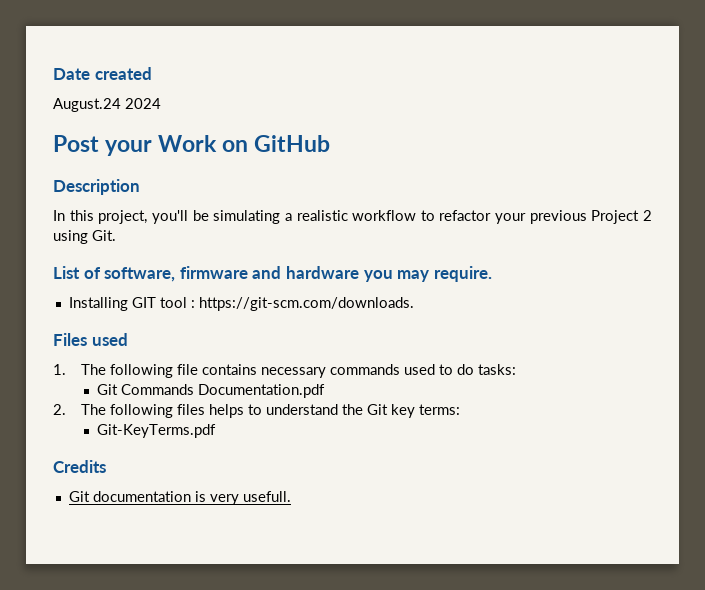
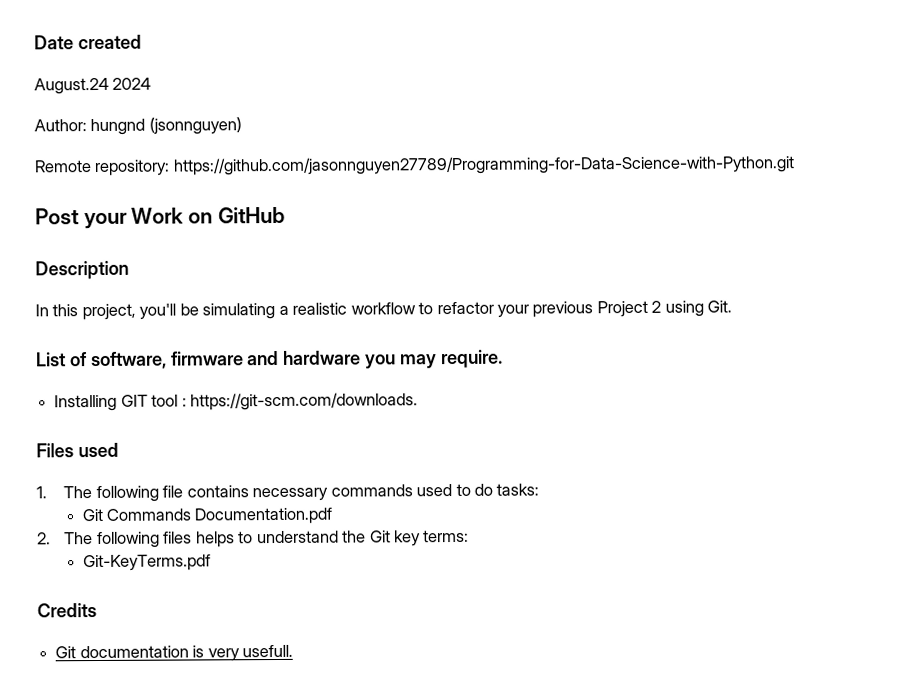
(161, 103) none -> [34,117,242,136] [34,155,795,177] // Author: hungnd (jsonnguyen) // Remote repository: https://github.com/jasonnguyen27789/Programming-for-Data-Science-with-Python.git

